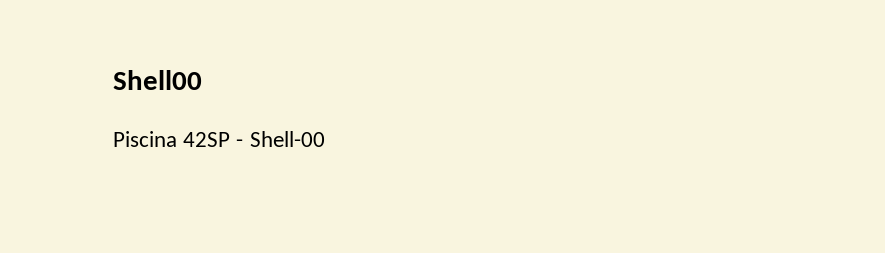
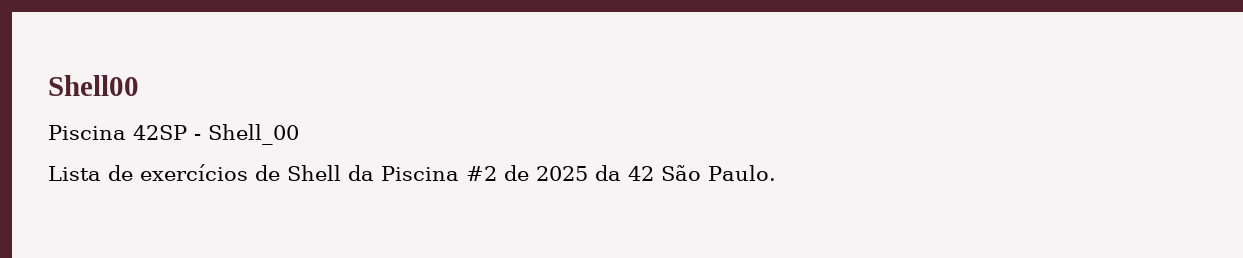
[249,131,325,147] Shell-00 -> [208,124,299,145] [48,164,776,181] Shell_00 // Lista de exercícios de Shell da Piscina #2 de 2025 da 42 São Paulo.

